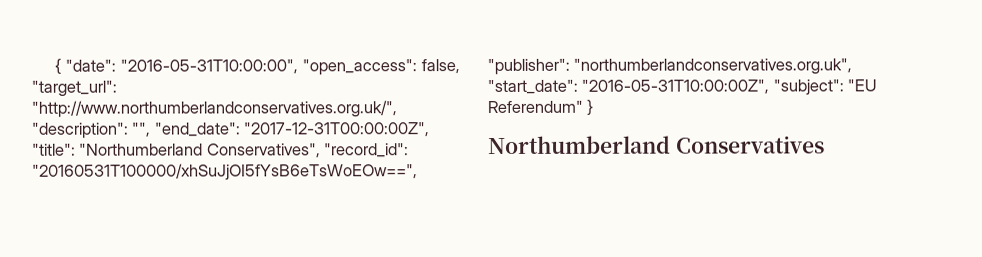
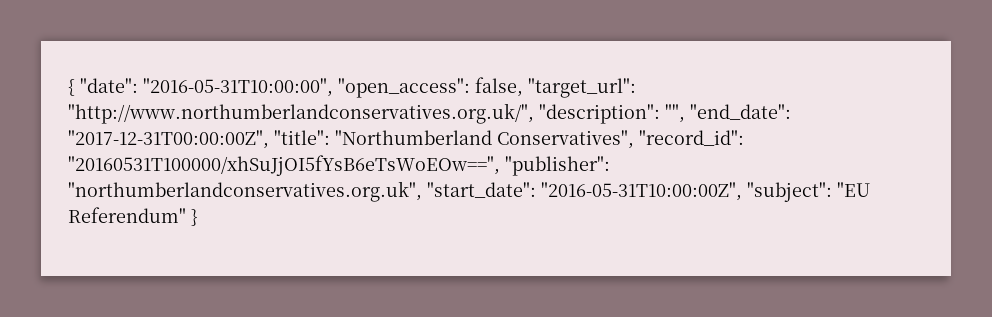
[488,135,825,155] // Northumberland Conservatives -> (198, 217) none

